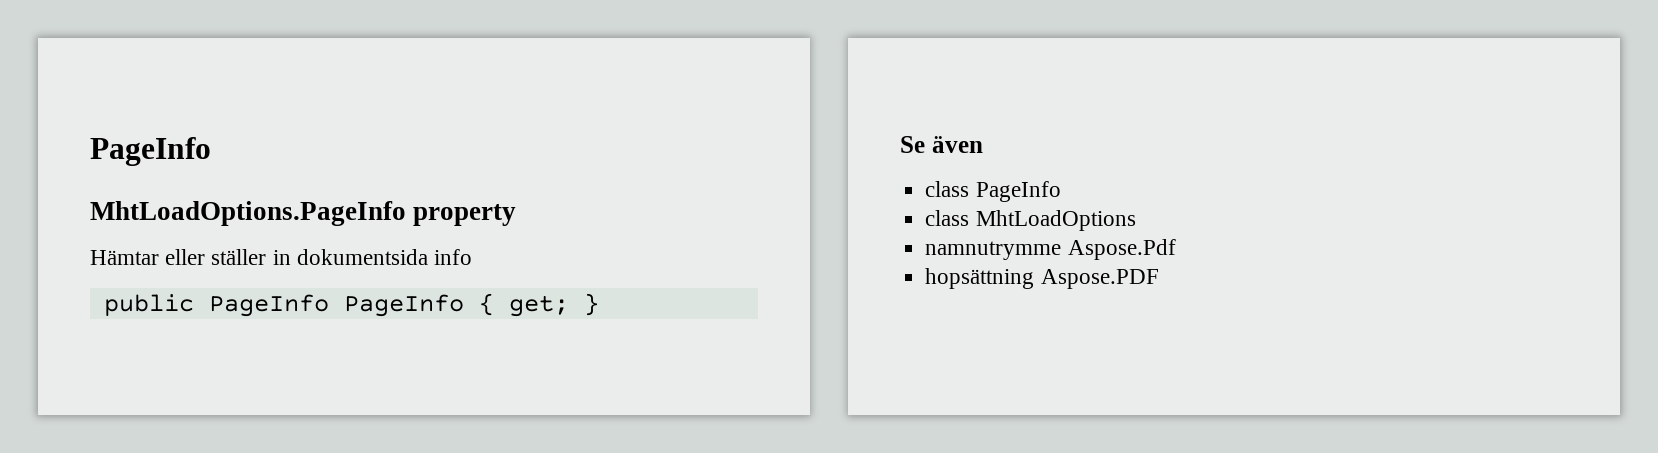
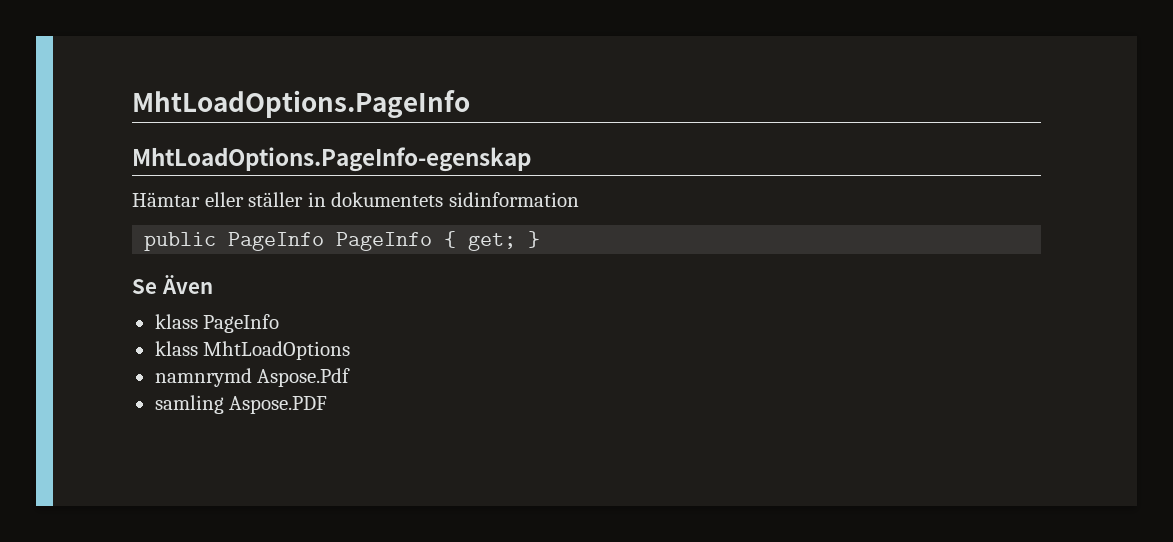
[90,137,211,166] [90,201,517,226] PageInfo // MhtLoadOptions.PageInfo property -> [132,90,470,118] [132,147,531,172] MhtLoadOptions.PageInfo // MhtLoadOptions.PageInfo-egenskap
[296,249,473,265] dokumentsida info -> [331,192,579,207] dokumentets sidinformation
[931,136,983,153] [925,181,1061,202] [925,210,970,226] även // class PageInfo // class -> [161,275,213,294] [154,314,280,333] [154,341,198,356] Även // klass PageInfo // klass
[925,241,1062,260] namnutrymme -> [154,368,252,387] namnrymd
[925,268,1035,289] hopsättning -> [154,395,224,414] samling

